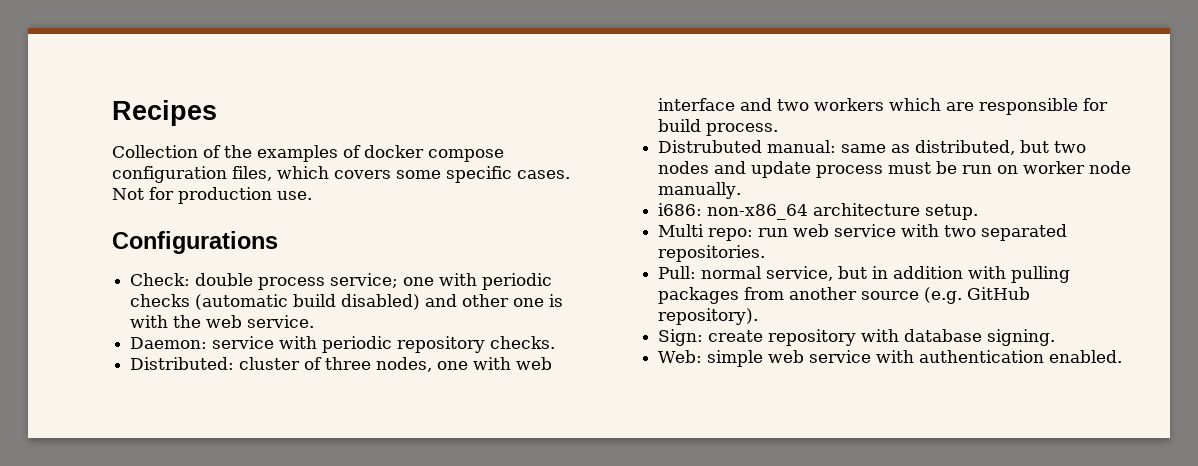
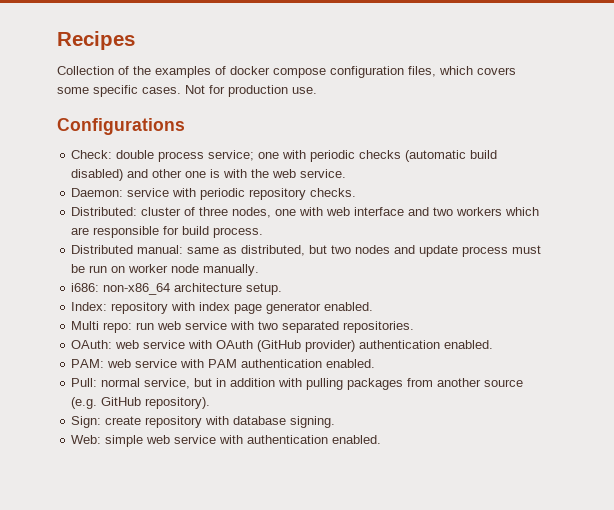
[658,140,763,153] Distrubuted -> [71,245,134,254] Distributed
(979, 212) none -> [71,302,374,314] // Index: repository with index page generator enabled.
(766, 253) none -> [71,340,494,352] [71,359,376,368] // OAuth: web service with OAuth (GitHub provider) authentication enabled. // PAM: web service with PAM authentication enabled.

